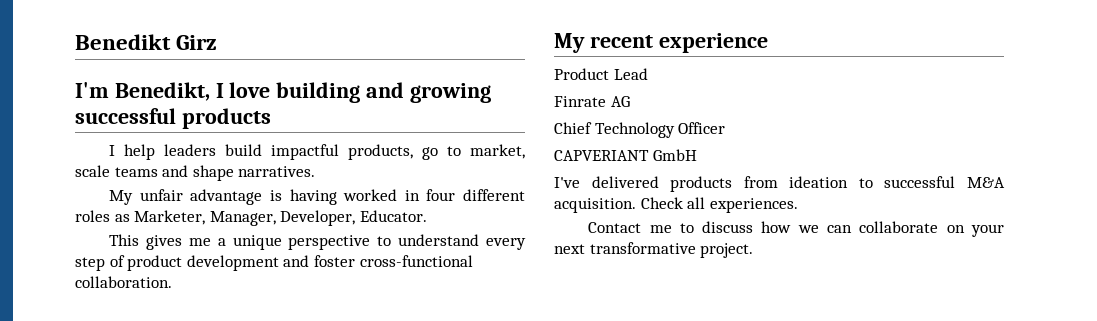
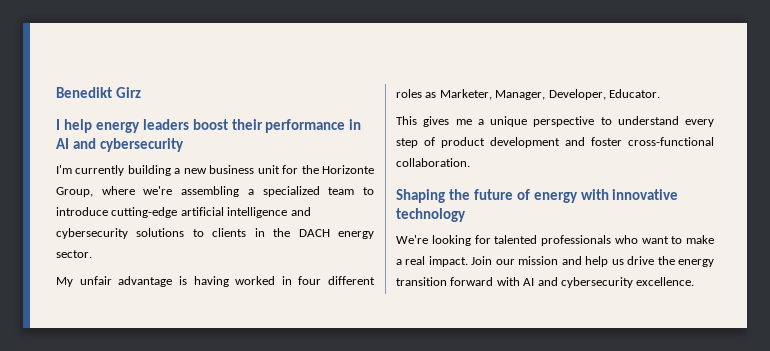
[75,82,491,103] [75,108,271,129] [109,144,525,160] [75,165,316,181] I'm Benedikt, I love building and growing successful products // I help leaders build impactful products, go to market, scale teams and shape narratives. -> [56,119,362,133] [56,138,184,152] [56,165,375,176] [56,186,375,197] [56,207,311,218] [56,228,374,239] [56,250,92,258] I help energy leaders boost their performance in AI and cybersecurity // I'm currently building a new business unit for the Horizonte Group, where we're assembling a specialized team to introduce cutting-edge artificial intelligence and cybersecurity solutions to clients in the DACH energy sector.
[554,33,768,53] [554,68,648,80] [554,96,630,107] [554,122,726,138] [554,149,697,161] [554,176,1005,192] [554,197,798,213] [588,221,1005,237] [554,242,754,258] My recent experience // Product Lead // Finrate AG // Chief Technology Officer // CAPVERIANT GmbH // I've delivered products from ideation to successful M&A acquisition. Check all experiences. // Contact me to discuss how we can collaborate on your next transformative project. -> [396,189,679,203] [396,208,466,222] [396,235,714,246] [396,256,714,267] [396,277,695,288] Shaping the future of energy with innovative technology // We're looking for talented professionals who want to make a real impact. Join our mission and help us drive the energy transition forward with AI and cybersecurity excellence.

